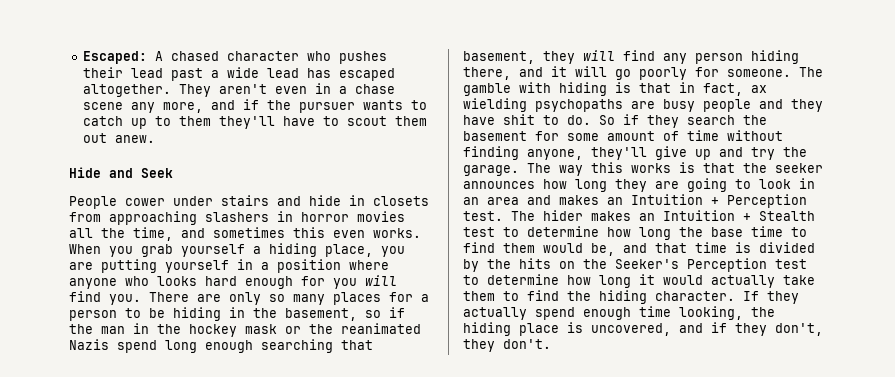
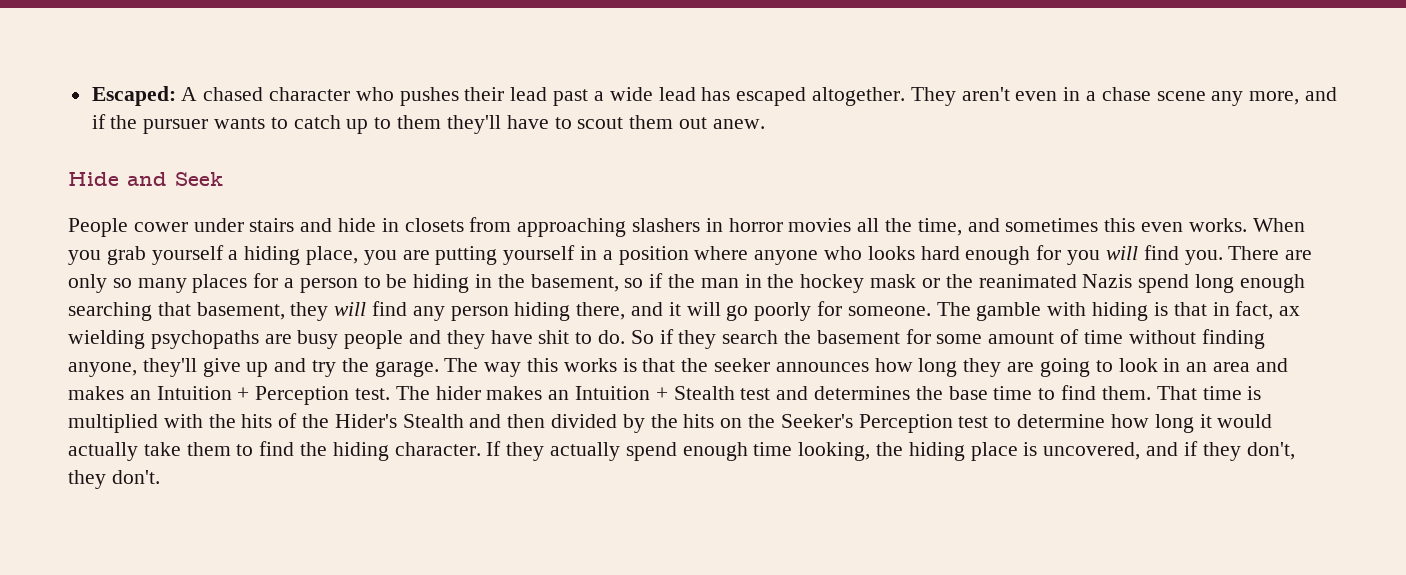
[503,226,671,240] to determine how long -> [776,386,911,400] and determines
[503,242,751,256] them would be, and that time is -> [1101,386,1262,400] [68,413,546,433] them. That time is multiplied with the hits of the Hider's Stealth and then

